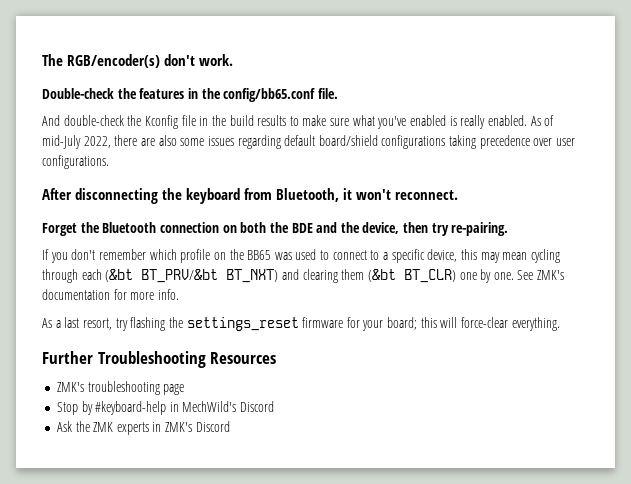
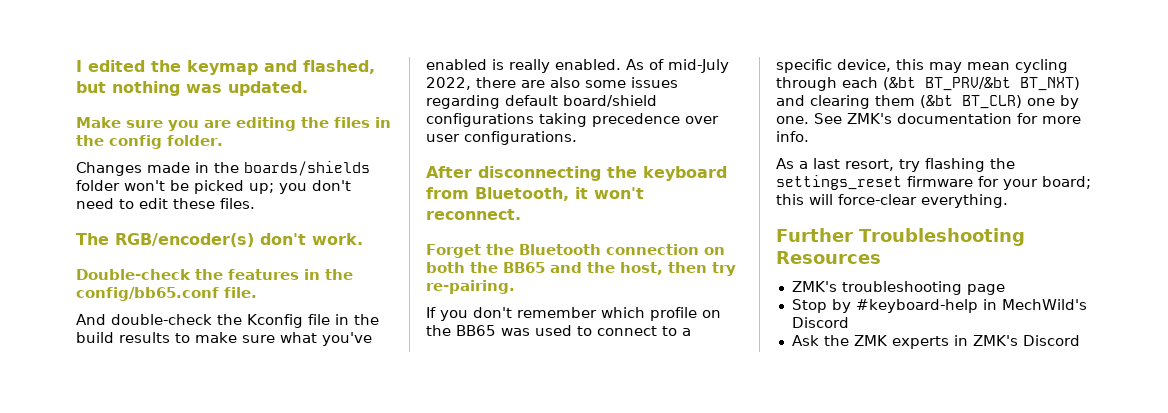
(42, 60) none -> [76,60,375,75] [76,81,308,96] [76,117,391,131] [76,135,223,149] [76,161,370,176] [76,180,351,194] [76,198,255,209] I edited the keymap and flashed, but nothing was updated. // Make sure you are editing the files in the config folder. // Changes made in the boards/shields folder won't be picked up; you don't need to edit these files. //
[291,223,313,233] BDE -> [503,262,545,273] BB65
[362,222,400,234] device, -> [620,262,663,275] host,

